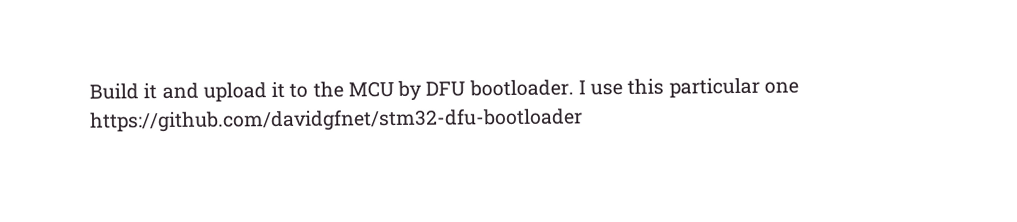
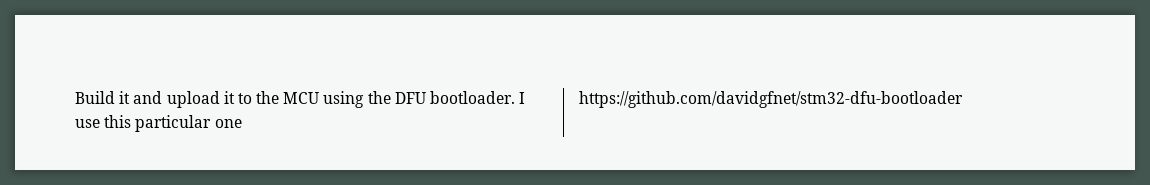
[397,80,423,101] by -> [323,91,391,108] using the

